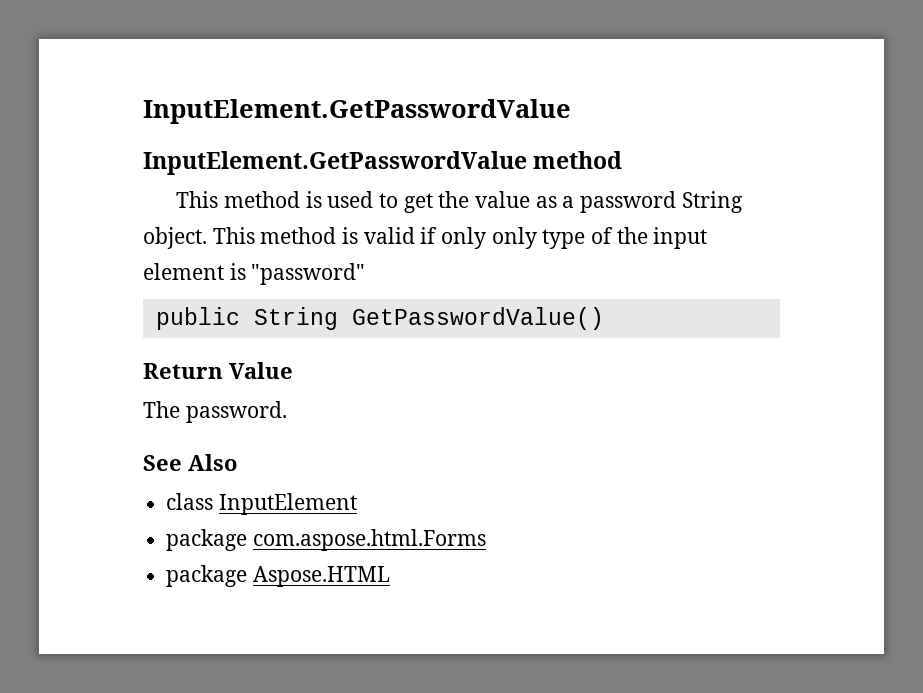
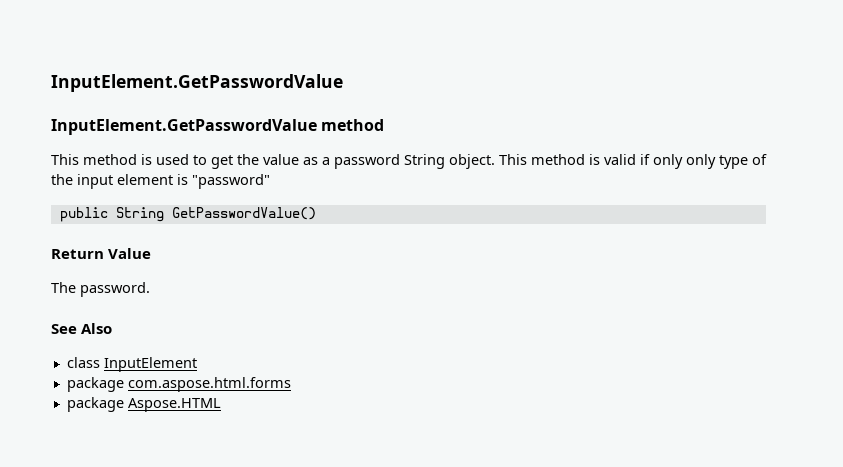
[252,529,486,551] com.aspose.html.Forms -> [127,377,291,392] com.aspose.html.forms

